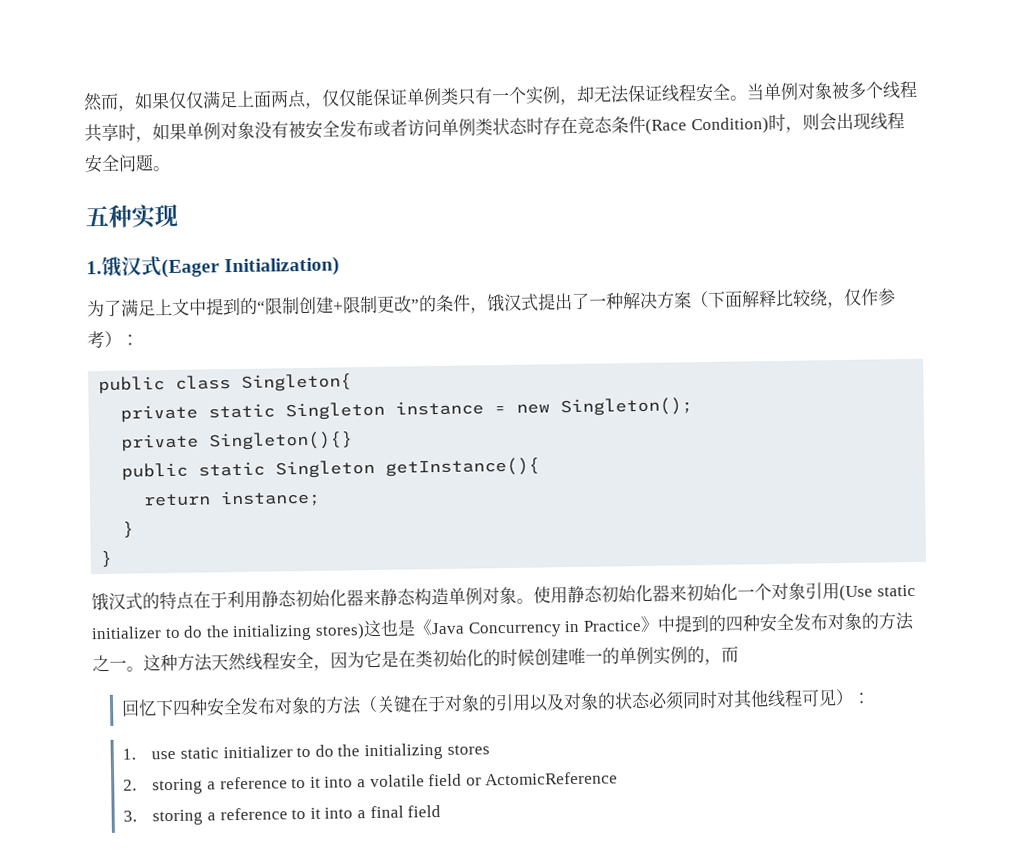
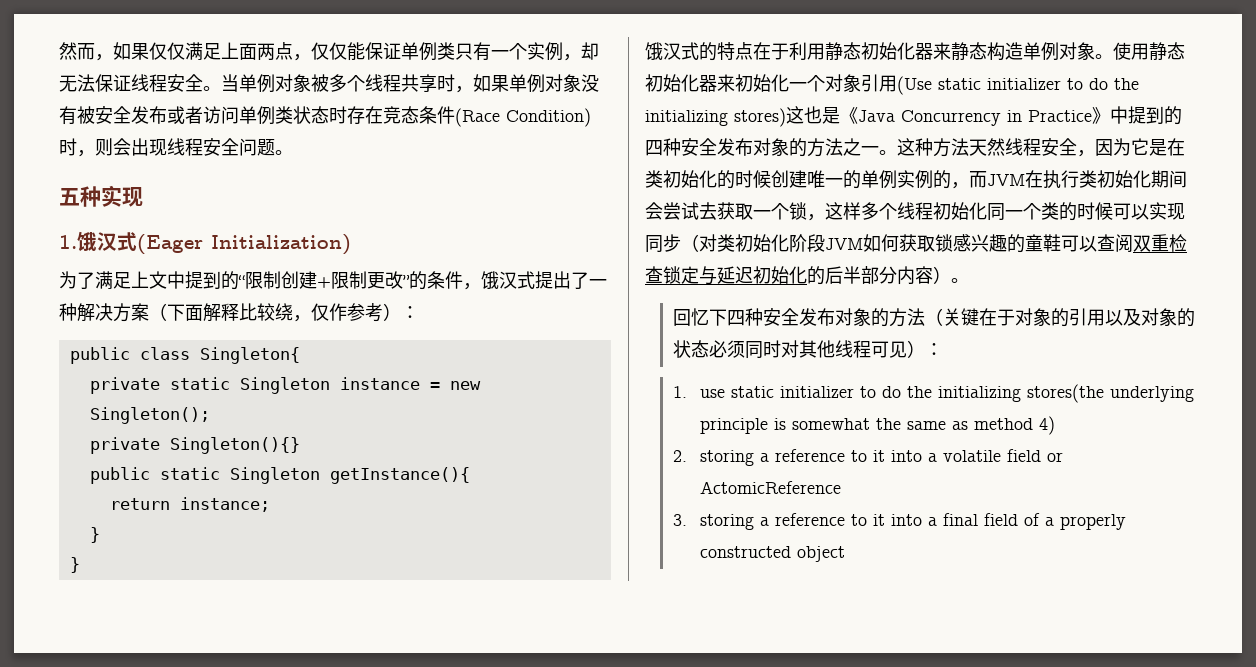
(739, 654) none -> [987,170,1187,189] [645,202,1185,221] [645,234,1187,253] [645,266,969,285] JVM在执行类初始化期间会尝试去获取一个锁，这样多个线程初始化同一个类的时候可以实现同步（对类初始化阶段JVM如何获取锁感兴趣的童鞋可以查阅双重检查锁定与延迟初始化的后半部分内容）。
[446,744,490,755] stores -> [1027,384,1195,403] [700,416,1056,435] stores(the underlying principle is somewhat the same as method 4)
(442, 811) none -> [1024,513,1127,530] [700,546,846,562] of a properly constructed object

